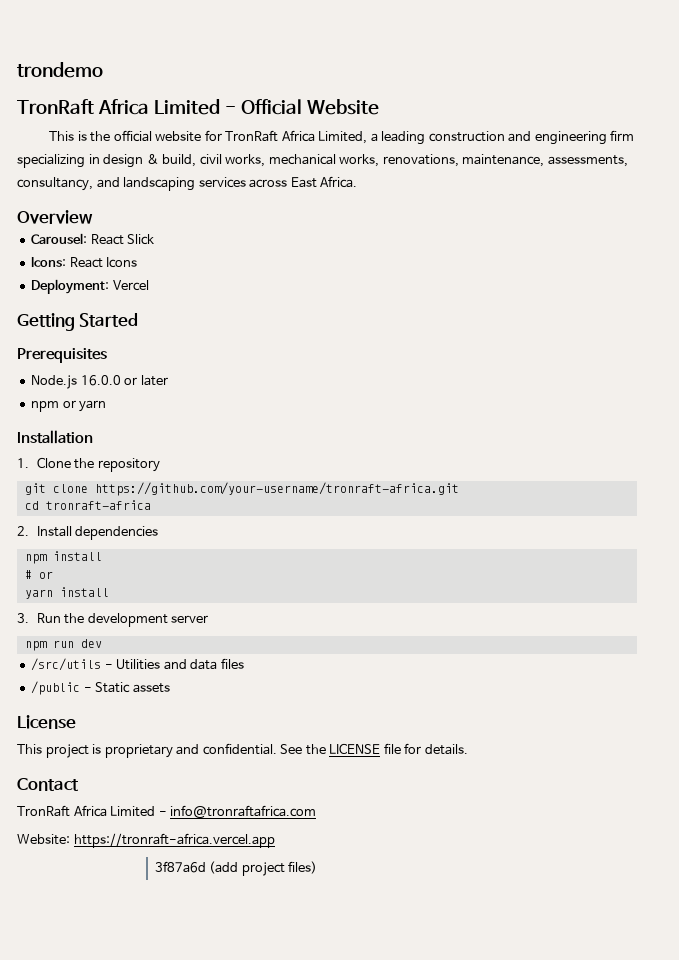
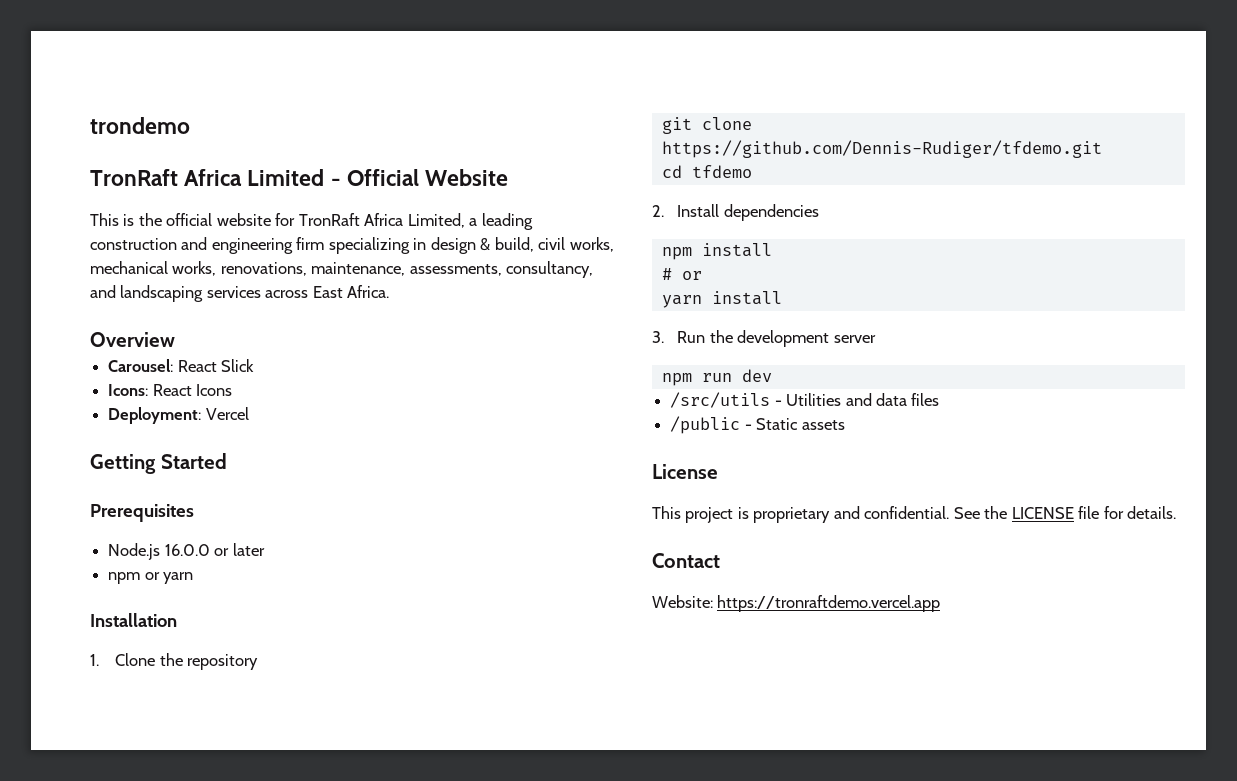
[94,482,459,496] https://github.com/your-username/tronraft-africa.git -> [661,140,1102,158] https://github.com/Dennis-Rudiger/tfdemo.git
[45,500,151,510] tronraft-africa -> [691,165,752,178] tfdemo
[17,805,317,818] [17,833,275,848] [154,861,318,876] TronRaft Africa Limited - info@tronraftafrica.com // Website: https://tronraft-africa.vercel.app // 3f87a6d (add project files) -> [652,595,941,612] Website: https://tronraftdemo.vercel.app

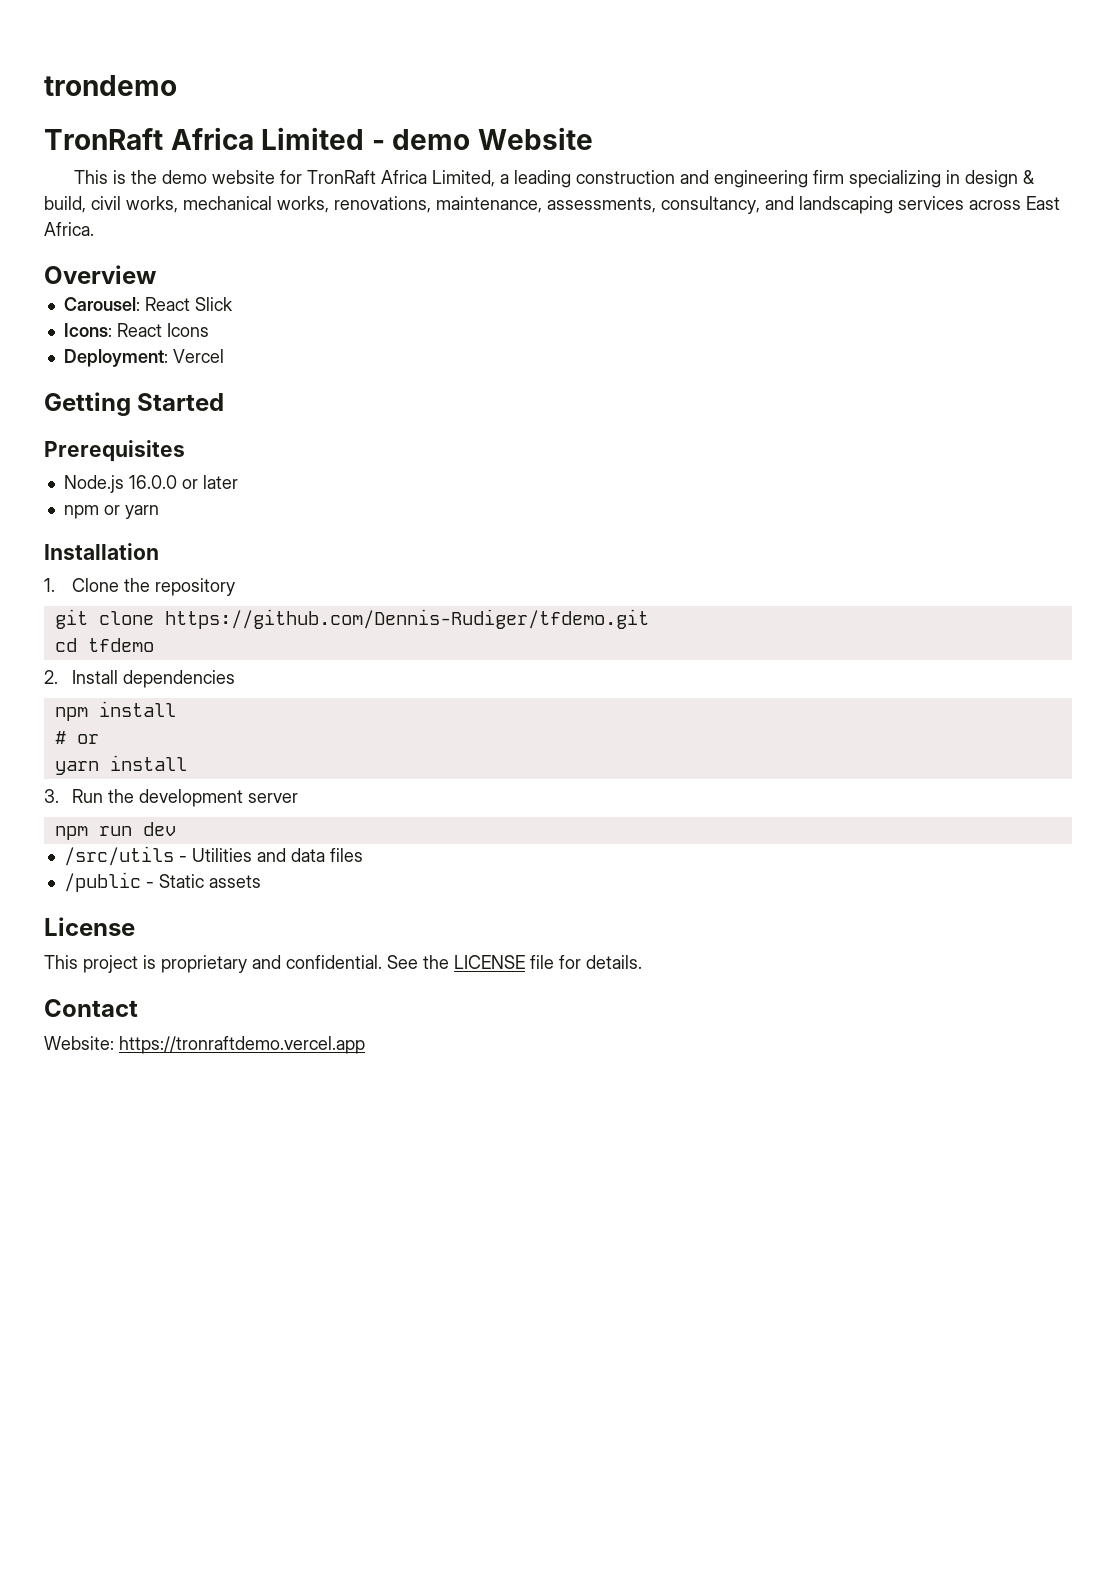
[346,169,419,186] Official -> [392,129,471,150] demo
[166,213,213,226] official -> [161,170,207,184] demo

